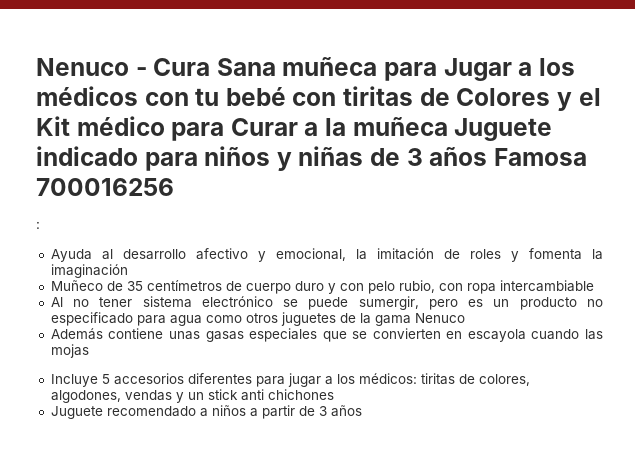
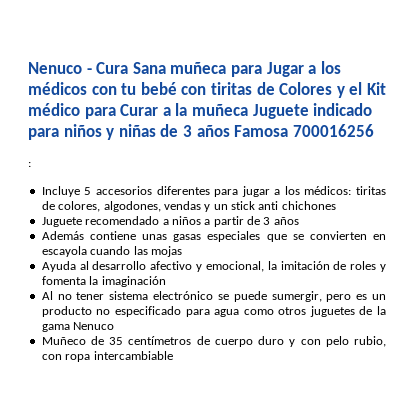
[50,248,603,262] [50,264,128,278] [50,280,594,294] [50,296,603,310] [50,312,465,326] [50,328,603,342] [50,344,89,358] // Ayuda al desarrollo afectivo y emocional, la imitación de roles y fomenta la imaginación // Muñeco de 35 centímetros de cuerpo duro y con pelo rubio, con ropa intercambiable // Al no tener sistema electrónico se puede sumergir, pero es un producto no especificado para agua como otros juguetes de la gama Nenuco // Además contiene unas gasas especiales que se convierten en escayola cuando las mojas -> (31, 164) none
(362, 411) none -> [41,231,386,242] [41,246,182,257] [41,261,386,272] [41,276,166,287] [41,291,386,302] [41,306,386,317] [41,322,115,332] [41,336,387,347] [41,351,173,362] // Además contiene unas gasas especiales que se convierten en escayola cuando las mojas // Ayuda al desarrollo afectivo y emocional, la imitación de roles y fomenta la imaginación // Al no tener sistema electrónico se puede sumergir, pero es un producto no especificado para agua como otros juguetes de la gama Nenuco // Muñeco de 35 centímetros de cuerpo duro y con pelo rubio, con ropa intercambiable

